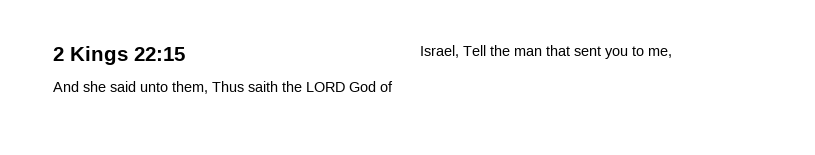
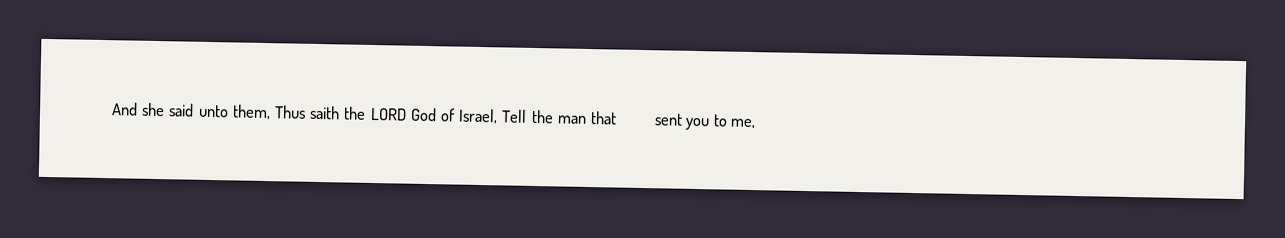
[53,46,185,65] 2 Kings 22:15 // -> (111, 109) none

